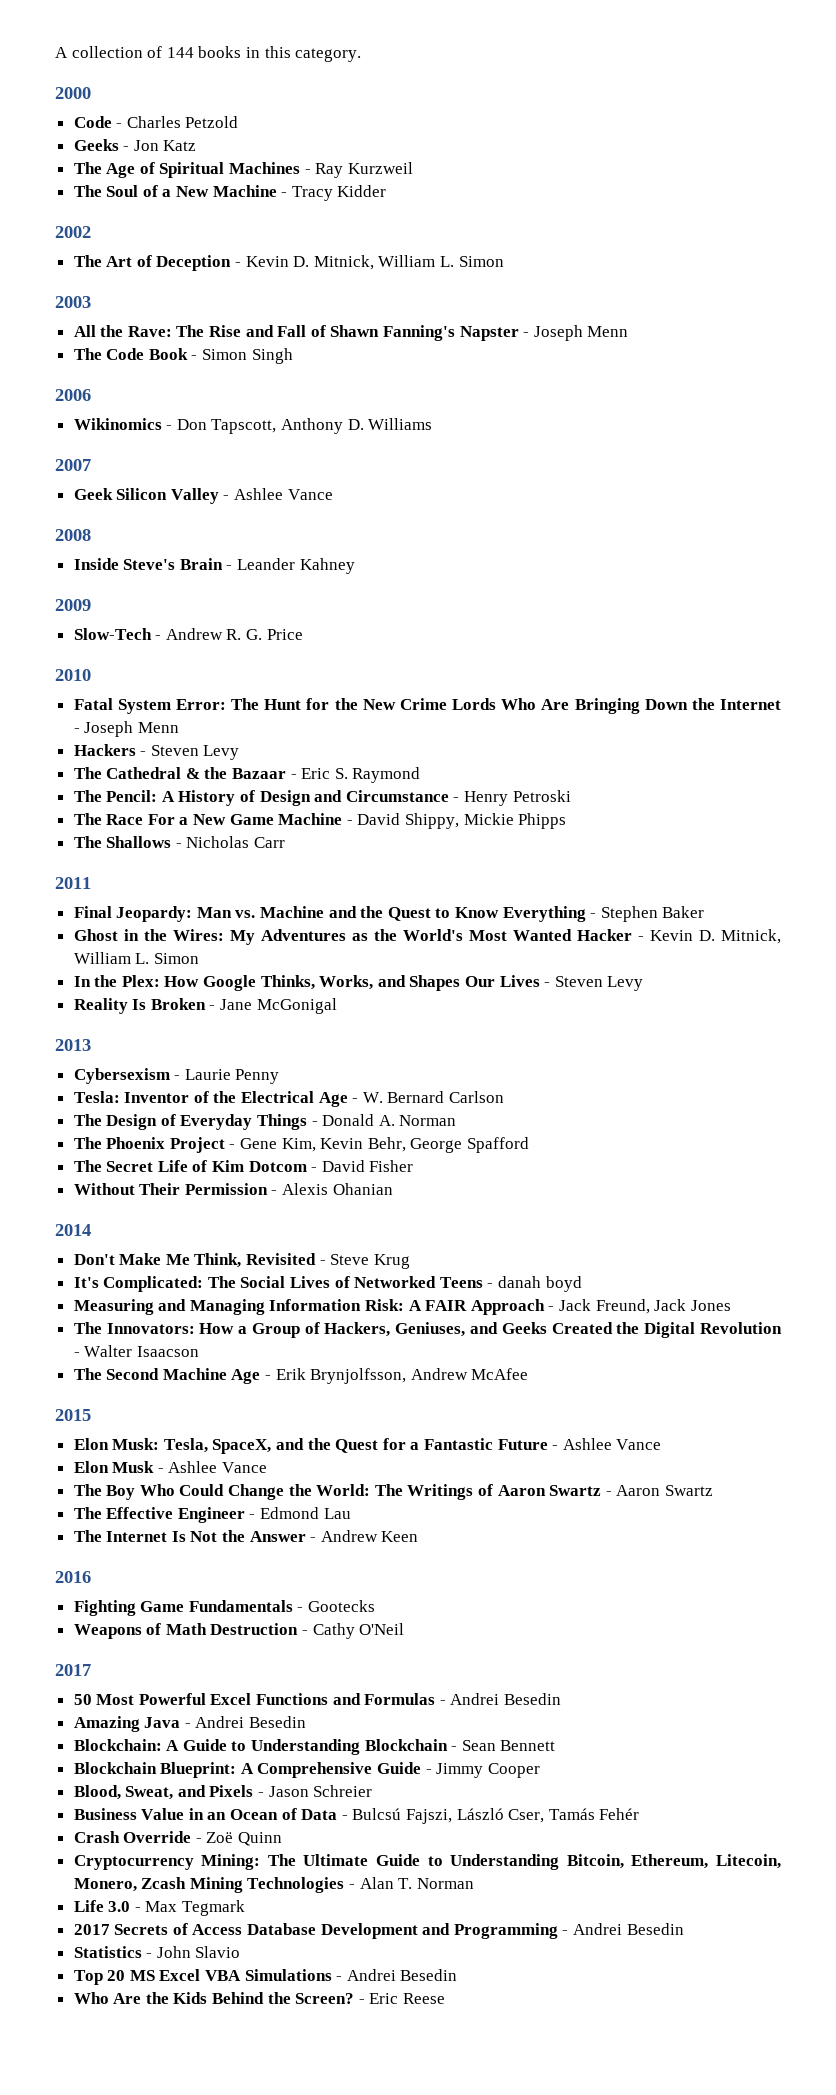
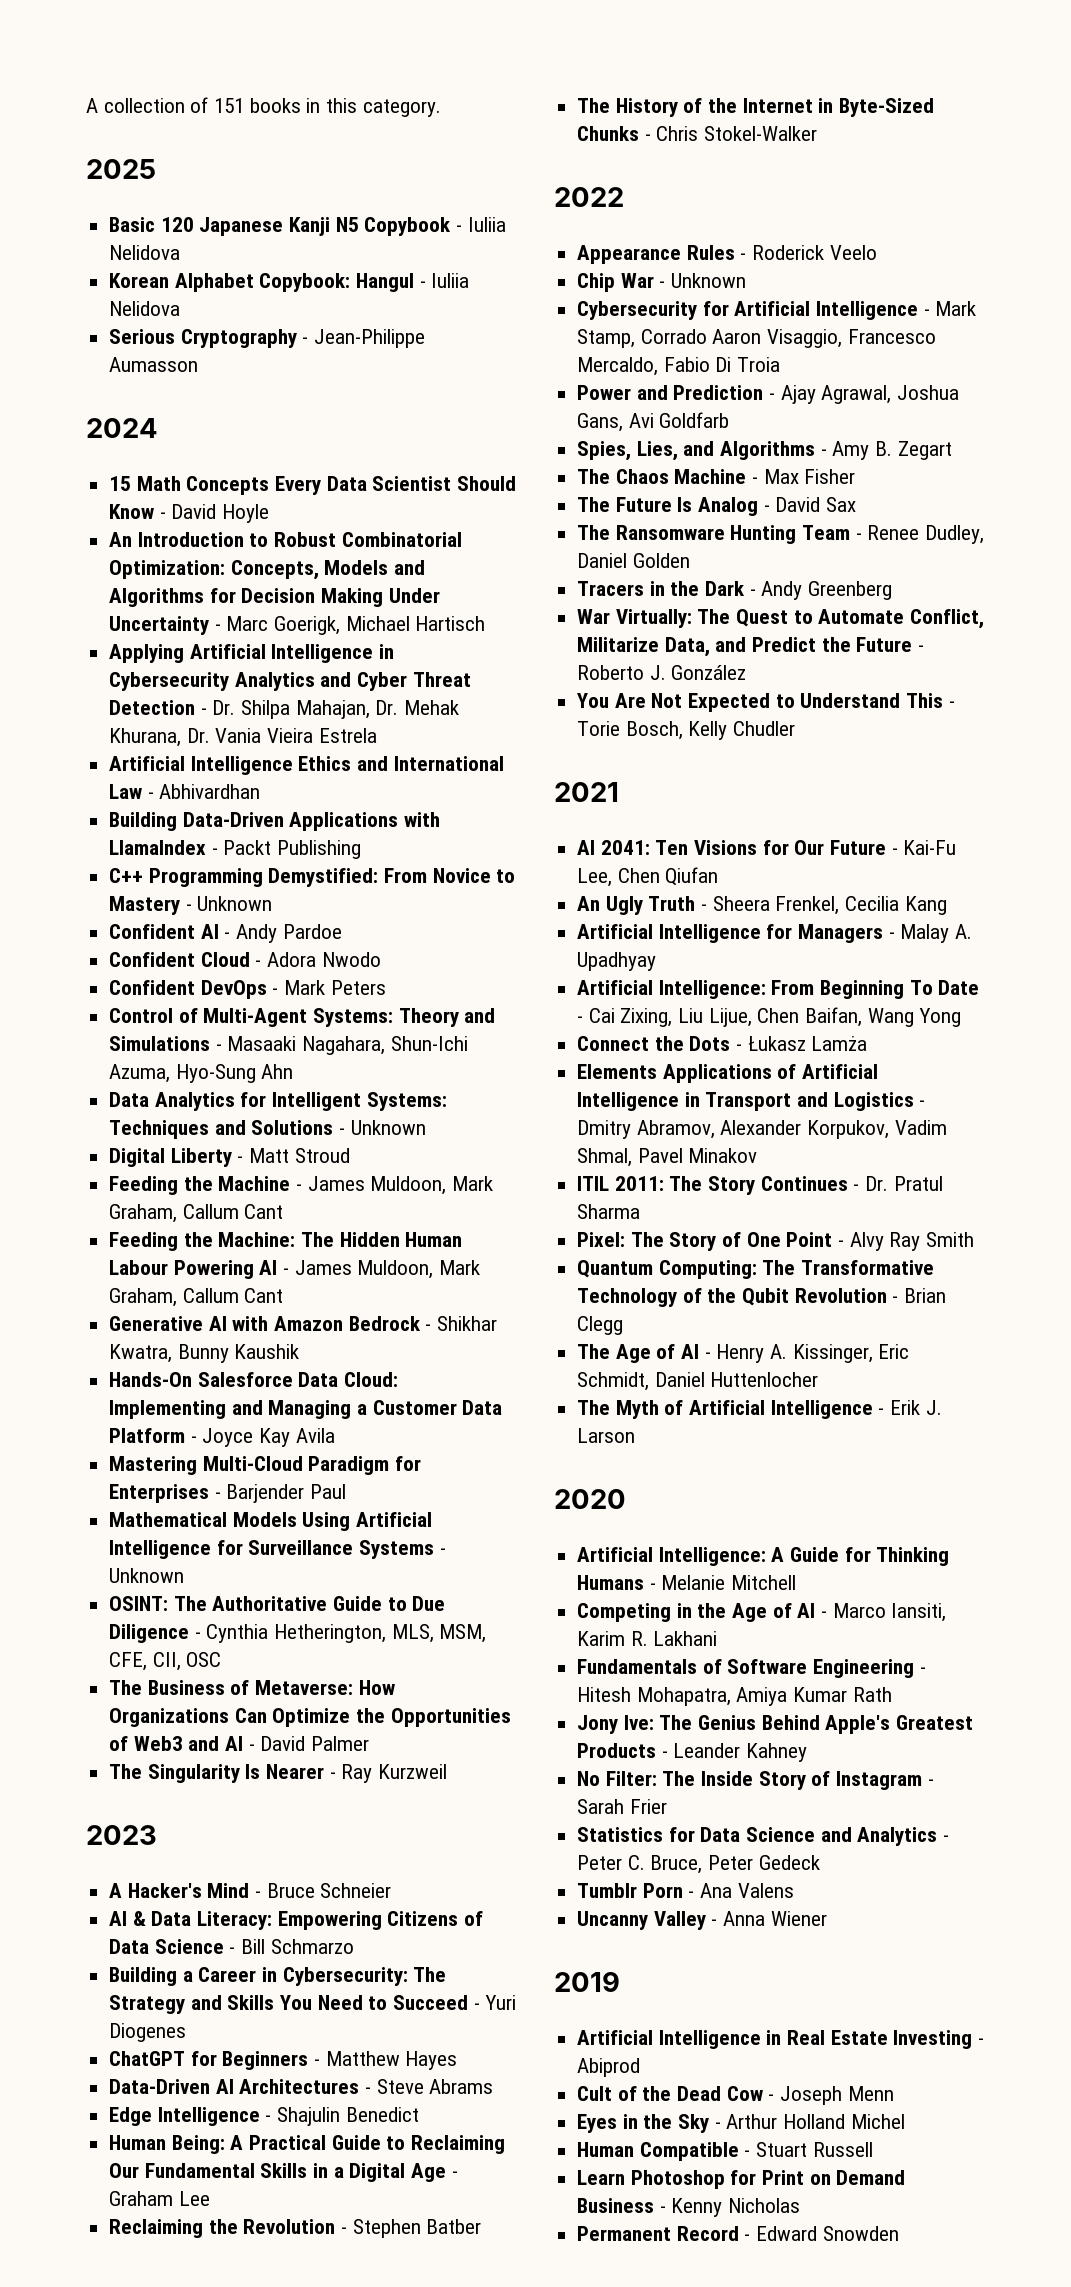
[166,47,194,58] 144 -> [214,98,245,113] 151
[55,87,91,99] [73,116,239,128] [73,139,197,151] [73,162,413,178] [73,185,387,201] [55,226,91,238] [73,255,504,271] [55,296,91,308] [73,325,629,341] [73,348,293,364] [55,389,91,401] [73,418,433,434] [55,459,91,471] [73,488,333,504] [55,529,91,541] [73,558,355,574] [55,599,91,611] [73,628,303,640] [55,669,91,681] [73,698,781,714] [73,721,179,737] [73,744,240,760] [73,767,421,783] [73,790,571,806] [73,813,567,829] [73,836,286,848] [55,877,91,889] [73,906,705,922] [73,929,781,945] [73,952,199,964] [73,975,644,991] [73,998,337,1014] [55,1039,91,1051] [73,1068,280,1084] [73,1091,505,1107] [73,1114,457,1130] [73,1137,530,1153] [73,1160,414,1172] [73,1183,393,1195] [55,1224,91,1236] [73,1253,410,1269] [73,1276,582,1292] [73,1299,731,1315] [73,1322,782,1338] [73,1345,199,1357] [73,1368,529,1384] [55,1409,91,1421] [73,1438,662,1454] [73,1461,268,1473] [73,1484,713,1500] [73,1507,351,1523] [73,1530,419,1542] [55,1571,91,1583] [73,1600,376,1616] [73,1623,405,1639] [55,1664,91,1676] [73,1693,562,1705] [73,1716,307,1732] [73,1739,556,1755] [73,1762,540,1778] [73,1785,373,1800] [73,1808,640,1824] [73,1831,283,1846] [73,1854,781,1870] [73,1877,474,1893] [73,1900,246,1916] [73,1923,684,1939] [73,1946,241,1958] [73,1969,458,1985] [73,1992,446,2004] 2000 // Code - Charles Petzold // Geeks - Jon Katz // The Age of Spiritual Machines - Ray Kurzweil // The Soul of a New Machine - Tracy Kidder // 2002 // The Art of Deception - Kevin D. Mitnick, William L. Simon // 2003 // All the Rave: The Rise and Fall of Shawn Fanning's Napster - Joseph Menn // The Code Book - Simon Singh // 2006 // Wikinomics - Don Tapscott, Anthony D. Williams // 2007 // Geek Silicon Valley - Ashlee Vance // 2008 // Inside Steve's Brain - Leander Kahney // 2009 // Slow-Tech - Andrew R. G. Price // 2010 // Fatal System Error: The Hunt for the New Crime Lords Who Are Bringing Down the Internet - Joseph Menn // Hackers - Steven Levy // The Cathedral & the Bazaar - Eric S. Raymond // The Pencil: A History of Design and Circumstance - Henry Petroski // The Race For a New Game Machine - David Shippy, Mickie Phipps // The Shallows - Nicholas Carr // 2011 // Final Jeopardy: Man vs. Machine and the Quest to Know Everything - Stephen Baker // Ghost in the Wires: My Adventures as the World's Most Wanted Hacker - Kevin D. Mitnick, William L. Simon // In the Plex: How Google Thinks, Works, and Shapes Our Lives - Steven Levy // Reality Is Broken - Jane McGonigal // 2013 // Cybersexism - Laurie Penny // Tesla: Inventor of the Electrical Age - W. Bernard Carlson // The Design of Everyday Things - Donald A. Norman // The Phoenix Project - Gene Kim, Kevin Behr, George Spafford // The Secret Life of Kim Dotcom - David Fisher // Without Their Permission - Alexis Ohanian // 2014 // Don't Make Me Think, Revisited - Steve Krug // It's Complicated: The Social Lives of Networked Teens - danah boyd // Measuring and Managing Information Risk: A FAIR Approach - Jack Freund, Jack Jones // The Innovators: How a Group of Hackers, Geniuses, and Geeks Created the Digital Revolution - Walter Isaacson // The Second Machine Age - Erik Brynjolfsson, Andrew McAfee // 2015 // Elon Musk: Tesla, SpaceX, and the Quest for a Fantastic Future - Ashlee Vance // Elon Musk - Ashlee Vance // The Boy Who Could Change the World: The Writings of Aaron Swartz - Aaron Swartz // The Effective Engineer - Edmond Lau // The Internet Is Not the Answer - Andrew Keen // 2016 // Fighting Game Fundamentals - Gootecks // Weapons of Math Destruction - Cathy O'Neil // 2017 // 50 Most Powerful Excel Functions and Formulas - Andrei Besedin // Amazing Java - Andrei Besedin // Blockchain: A Guide to Understanding Blockchain - Sean Bennett // Blockchain Blueprint: A Comprehensive Guide - Jimmy Cooper // Blood, Sweat, and Pixels - Jason Schreier // Business Value in an Ocean of Data - Bulcsú Fajszi, László Cser, Tamás Fehér // Crash Override - Zoë Quinn // Cryptocurrency Mining: The Ultimate Guide to Understanding Bitcoin, Ethereum, Litecoin, Monero, Zcash Mining Technologies - Alan T. Norman // Life 3.0 - Max Tegmark // 2017 Secrets of Access Database Development and Programming - Andrei Besedin // Statistics - John Slavio // Top 20 MS Excel VBA Simulations - Andrei Besedin // Who Are the Kids Behind the Screen? - Eric Reese -> [86,159,156,179] [109,217,506,236] [109,245,181,260] [109,273,470,292] [109,301,181,316] [109,329,426,348] [109,357,199,372] [86,418,158,438] [109,476,517,495] [109,504,270,523] [109,532,462,547] [109,560,426,580] [109,588,440,607] [109,616,486,635] [109,644,395,663] [109,672,471,691] [109,700,460,719] [109,728,377,747] [109,756,504,775] [109,784,261,799] [109,812,441,831] [109,840,362,859] [109,868,516,887] [109,896,273,915] [109,924,342,943] [109,952,381,967] [109,980,386,999] [109,1008,496,1027] [109,1036,468,1055] [109,1064,294,1083] [109,1092,447,1111] [109,1120,426,1139] [109,1148,350,1167] [109,1176,494,1195] [109,1204,284,1223] [109,1232,463,1251] [109,1260,481,1279] [109,1288,284,1307] [109,1316,498,1331] [109,1344,300,1363] [109,1372,399,1387] [109,1400,503,1419] [109,1428,335,1447] [109,1456,422,1475] [109,1484,347,1503] [109,1512,433,1531] [109,1540,446,1559] [109,1568,185,1583] [109,1596,446,1611] [109,1624,487,1643] [109,1652,222,1671] [109,1680,395,1695] [109,1708,511,1727] [109,1736,370,1751] [109,1764,448,1783] [86,1825,157,1845] [109,1883,392,1898] [109,1911,484,1930] [109,1939,354,1954] [109,1967,447,1986] [109,1995,517,2014] [109,2023,187,2042] [109,2051,458,2070] [109,2079,494,2094] [109,2107,419,2126] [109,2135,506,2154] [109,2163,458,2182] [109,2191,210,2206] [109,2219,482,2238] [577,98,935,117] [577,126,818,141] [554,187,624,207] [577,245,877,264] [577,273,747,292] [577,301,977,320] [577,329,936,348] [577,357,781,376] [577,385,960,404] [577,412,730,432] [577,441,952,461] [577,469,856,484] [577,497,857,516] [577,525,985,544] [577,553,690,568] [577,581,893,600] [577,609,985,629] [577,637,925,657] [577,665,747,680] [577,693,955,712] [577,721,796,740] [554,782,619,802] [577,840,957,855] [577,867,719,887] [577,896,947,915] [577,924,973,943] [577,952,657,971] [577,980,980,999] [577,1007,962,1027] [577,1036,868,1051] [577,1064,879,1083] [577,1092,926,1111] [577,1120,947,1139] [577,1148,758,1167] [577,1176,943,1195] [577,1204,641,1219] [577,1232,975,1251] [577,1260,935,1279] [577,1288,947,1307] [577,1316,624,1335] [577,1344,910,1363] [577,1372,819,1391] [577,1400,942,1419] [577,1428,636,1443] [554,1489,626,1509] [577,1547,950,1566] [577,1575,797,1590] [577,1603,947,1622] [577,1631,718,1646] [577,1659,926,1678] [577,1687,892,1706] [577,1715,974,1734] [577,1743,808,1762] [577,1771,934,1790] [577,1799,667,1814] [577,1827,950,1846] [577,1855,820,1874] [577,1883,794,1898] [577,1911,827,1930] [554,1971,620,1992] [577,2030,985,2049] [577,2058,641,2077] [577,2086,894,2105] [577,2114,905,2133] [577,2142,873,2161] [577,2170,906,2189] [577,2198,801,2217] [577,2226,899,2241] 2025 // Basic 120 Japanese Kanji N5 Copybook - Iuliia Nelidova // Korean Alphabet Copybook: Hangul - Iuliia Nelidova // Serious Cryptography - Jean-Philippe Aumasson // 2024 // 15 Math Concepts Every Data Scientist Should Know - David Hoyle // An Introduction to Robust Combinatorial Optimization: Concepts, Models and Algorithms for Decision Making Under Uncertainty - Marc Goerigk, Michael Hartisch // Applying Artificial Intelligence in Cybersecurity Analytics and Cyber Threat Detection - Dr. Shilpa Mahajan, Dr. Mehak Khurana, Dr. Vania Vieira Estrela // Artificial Intelligence Ethics and International Law - Abhivardhan // Building Data-Driven Applications with LlamaIndex - Packt Publishing // C++ Programming Demystified: From Novice to Mastery - Unknown // Confident AI - Andy Pardoe // Confident Cloud - Adora Nwodo // Confident DevOps - Mark Peters // Control of Multi-Agent Systems: Theory and Simulations - Masaaki Nagahara, Shun-Ichi Azuma, Hyo-Sung Ahn // Data Analytics for Intelligent Systems: Techniques and Solutions - Unknown // Digital Liberty - Matt Stroud // Feeding the Machine - James Muldoon, Mark Graham, Callum Cant // Feeding the Machine: The Hidden Human Labour Powering AI - James Muldoon, Mark Graham, Callum Cant // Generative AI with Amazon Bedrock - Shikhar Kwatra, Bunny Kaushik // Hands-On Salesforce Data Cloud: Implementing and Managing a Customer Data Platform - Joyce Kay Avila // Mastering Multi-Cloud Paradigm for Enterprises - Barjender Paul // Mathematical Models Using Artificial Intelligence for Surveillance Systems - Unknown // OSINT: The Authoritative Guide to Due Diligence - Cynthia Hetherington, MLS, MSM, CFE, CII, OSC // The Business of Metaverse: How Organizations Can Optimize the Opportunities of Web3 and AI - David Palmer // The Singularity Is Nearer - Ray Kurzweil // 2023 // A Hacker's Mind - Bruce Schneier // AI & Data Literacy: Empowering Citizens of Data Science - Bill Schmarzo // Building a Career in Cybersecurity: The Strategy and Skills You Need to Succeed - Yuri Diogenes // ChatGPT for Beginners - Matthew Hayes // Data-Driven AI Architectures - Steve Abrams // Edge Intelligence - Shajulin Benedict // Human Being: A Practical Guide to Reclaiming Our Fundamental Skills in a Digital Age - Graham Lee // Reclaiming the Revolution - Stephen Batber // The History of the Internet in Byte-Sized Chunks - Chris Stokel-Walker // 2022 // Appearance Rules - Roderick Veelo // Chip War - Unknown // Cybersecurity for Artificial Intelligence - Mark Stamp, Corrado Aaron Visaggio, Francesco Mercaldo, Fabio Di Troia // Power and Prediction - Ajay Agrawal, Joshua Gans, Avi Goldfarb // Spies, Lies, and Algorithms - Amy B. Zegart // The Chaos Machine - Max Fisher // The Future Is Analog - David Sax // The Ransomware Hunting Team - Renee Dudley, Daniel Golden // Tracers in the Dark - Andy Greenberg // War Virtually: The Quest to Automate Conflict, Militarize Data, and Predict the Future - Roberto J. González // You Are Not Expected to Understand This - Torie Bosch, Kelly Chudler // 2021 // AI 2041: Ten Visions for Our Future - Kai-Fu Lee, Chen Qiufan // An Ugly Truth - Sheera Frenkel, Cecilia Kang // Artificial Intelligence for Managers - Malay A. Upadhyay // Artificial Intelligence: From Beginning To Date - Cai Zixing, Liu Lijue, Chen Baifan, Wang Yong // Connect the Dots - Łukasz Lamża // Elements Applications of Artificial Intelligence in Transport and Logistics - Dmitry Abramov, Alexander Korpukov, Vadim Shmal, Pavel Minakov // ITIL 2011: The Story Continues - Dr. Pratul Sharma // Pixel: The Story of One Point - Alvy Ray Smith // Quantum Computing: The Transformative Technology of the Qubit Revolution - Brian Clegg // The Age of AI - Henry A. Kissinger, Eric Schmidt, Daniel Huttenlocher // The Myth of Artificial Intelligence - Erik J. Larson // 2020 // Artificial Intelligence: A Guide for Thinking Humans - Melanie Mitchell // Competing in the Age of AI - Marco Iansiti, Karim R. Lakhani // Fundamentals of Software Engineering - Hitesh Mohapatra, Amiya Kumar Rath // Jony Ive: The Genius Behind Apple's Greatest Products - Leander Kahney // No Filter: The Inside Story of Instagram - Sarah Frier // Statistics for Data Science and Analytics - Peter C. Bruce, Peter Gedeck // Tumblr Porn - Ana Valens // Uncanny Valley - Anna Wiener // 2019 // Artificial Intelligence in Real Estate Investing - Abiprod // Cult of the Dead Cow - Joseph Menn // Eyes in the Sky - Arthur Holland Michel // Human Compatible - Stuart Russell // Learn Photoshop for Print on Demand Business - Kenny Nicholas // Permanent Record - Edward Snowden

